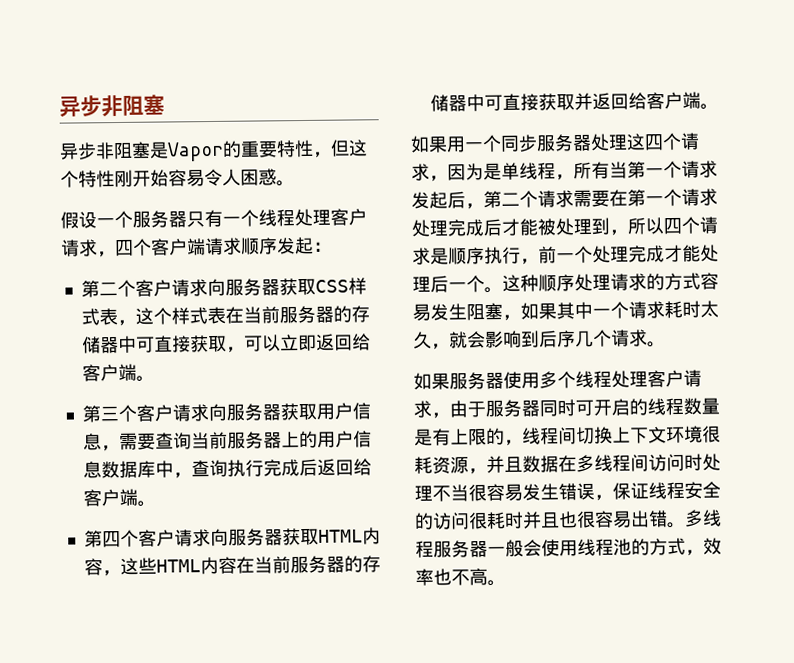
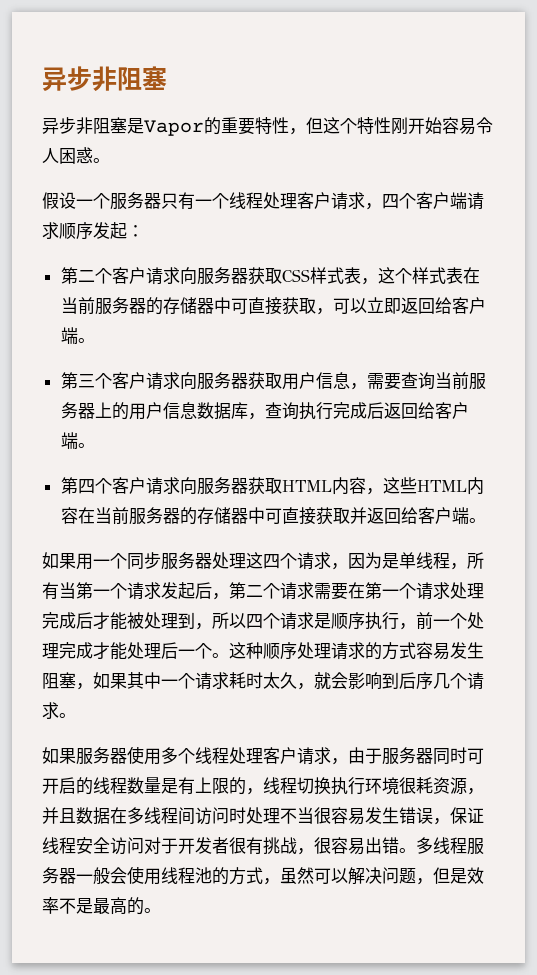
[154,460,174,478] 中 -> (248, 410) none
[558,426,667,445] 间切换上下文 -> [297,777,365,795] 切换执行
[414,511,578,530] 的访问很耗时并且也 -> [110,837,314,855] 访问对于开发者很有挑战，
[703,537,722,555] [415,568,488,586] 效率也不高 -> [280,867,484,885] [42,897,144,915] 虽然可以解决问题，但是效率不是最高的

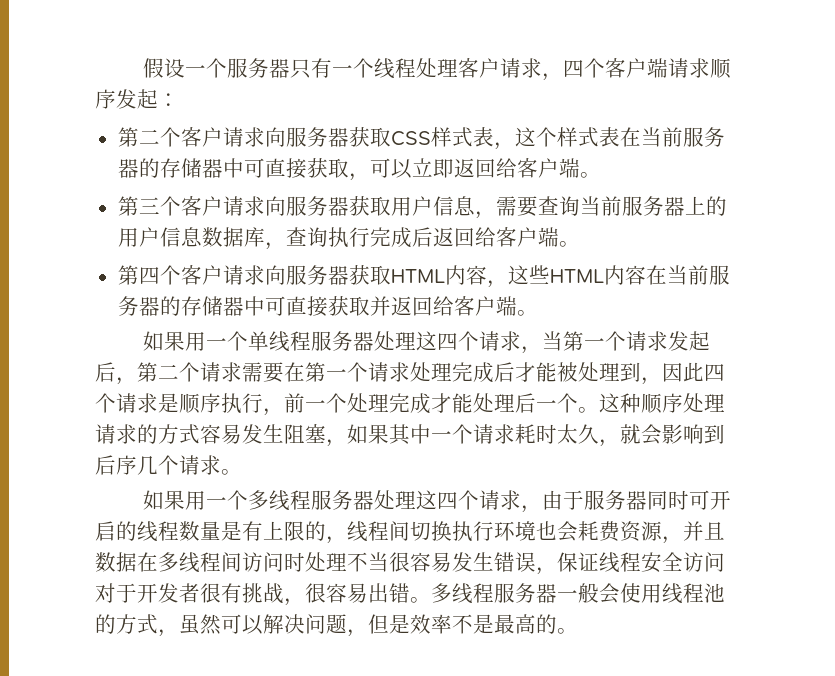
[42,66,167,92] [42,117,493,136] [42,147,110,164] 异步非阻塞 // 异步非阻塞是Vapor的重要特性，但这个特性刚开始容易令人困惑。 // -> (143, 68) none
[127,552,484,570] [42,582,59,600] 同步服务器处理这四个请求，因为是单线程，所有 -> [248,331,543,354] 单线程服务器处理这四个请求，
[212,612,246,629] 所以 -> [662,362,704,382] 因此
[76,746,297,765] 服务器使用多个线程处理客户 -> [185,490,480,511] 用一个多线程服务器处理这四个
(297, 785) none -> [389,521,410,541] 间
[399,777,433,794] 很耗 -> [536,521,620,542] 也会耗费

